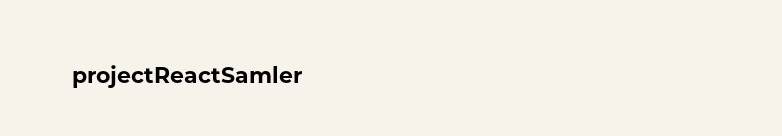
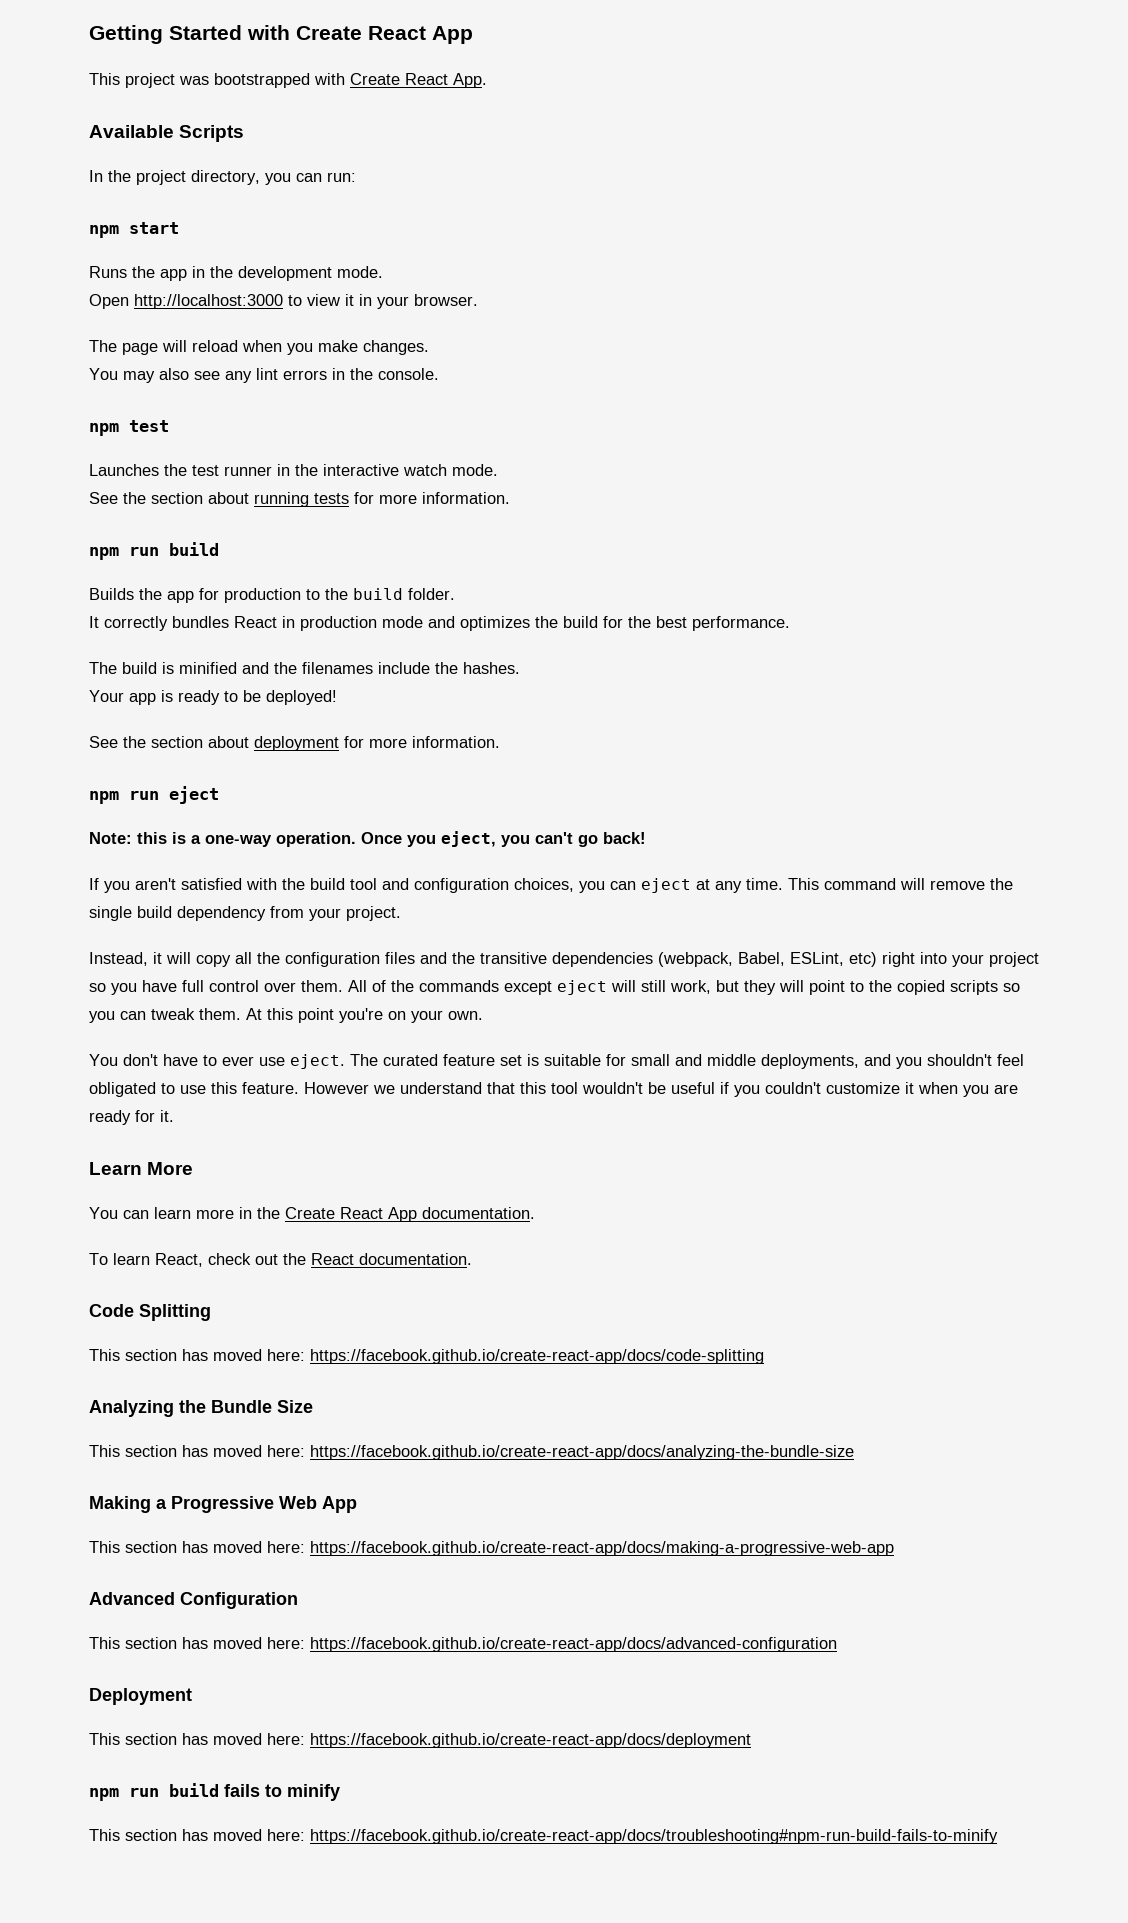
[72,65,302,88] projectReactSamler -> [89,25,473,44] [89,73,487,88] [89,125,245,142] [89,170,356,185] [89,222,179,238] [89,266,383,281] [89,294,478,309] [89,340,429,355] [89,368,439,383] [89,420,169,436] [89,464,498,476] [89,492,510,507] [89,542,219,560] [89,588,455,603] [89,616,790,631] [89,662,520,674] [89,690,337,705] [89,736,500,751] [89,786,219,804] [89,831,646,847] [89,878,1013,893] [89,906,401,921] [89,952,1039,967] [89,980,1020,995] [89,1008,483,1023] [89,1054,1024,1069] [89,1082,1018,1097] [89,1110,174,1125] [89,1162,194,1175] [89,1207,535,1222] [89,1253,472,1267] [89,1304,211,1321] [89,1349,764,1364] [89,1400,313,1417] [89,1445,854,1460] [89,1496,357,1513] [89,1541,894,1556] [89,1592,298,1609] [89,1637,837,1652] [89,1688,192,1705] [89,1733,751,1748] [89,1783,340,1801] [89,1829,998,1844] Getting Started with Create React App // This project was bootstrapped with Create React App. // Available Scripts // In the project directory, you can run: // npm start // Runs the app in the development mode. // Open http://localhost:3000 to view it in your browser. // The page will reload when you make changes. // You may also see any lint errors in the console. // npm test // Launches the test runner in the interactive watch mode. // See the section about running tests for more information. // npm run build // Builds the app for production to the build folder. // It correctly bundles React in production mode and optimizes the build for the best performance. // The build is minified and the filenames include the hashes. // Your app is ready to be deployed! // See the section about deployment for more information. // npm run eject // Note: this is a one-way operation. Once you eject, you can't go back! // If you aren't satisfied with the build tool and configuration choices, you can eject at any time. This command will remove the single build dependency from your project. // Instead, it will copy all the configuration files and the transitive dependencies (webpack, Babel, ESLint, etc) right into your project so you have full control over them. All of the commands except eject will still work, but they will point to the copied scripts so you can tweak them. At this point you're on your own. // You don't have to ever use eject. The curated feature set is suitable for small and middle deployments, and you shouldn't feel obligated to use this feature. However we understand that this tool wouldn't be useful if you couldn't customize it when you are ready for it. // Learn More // You can learn more in the Create React App documentation. // To learn React, check out the React documentation. // Code Splitting // This section has moved here: https://facebook.github.io/create-react-app/docs/code-splitting // Analyzing the Bundle Size // This section has moved here: https://facebook.github.io/create-react-app/docs/analyzing-the-bundle-size // Making a Progressive Web App // This section has moved here: https://facebook.github.io/create-react-app/docs/making-a-progressive-web-app // Advanced Configuration // This section has moved here: https://facebook.github.io/create-react-app/docs/advanced-configuration // Deployment // This section has moved here: https://facebook.github.io/create-react-app/docs/deployment // npm run build fails to minify // This section has moved here: https://facebook.github.io/create-react-app/docs/troubleshooting#npm-run-build-fails-to-minify

